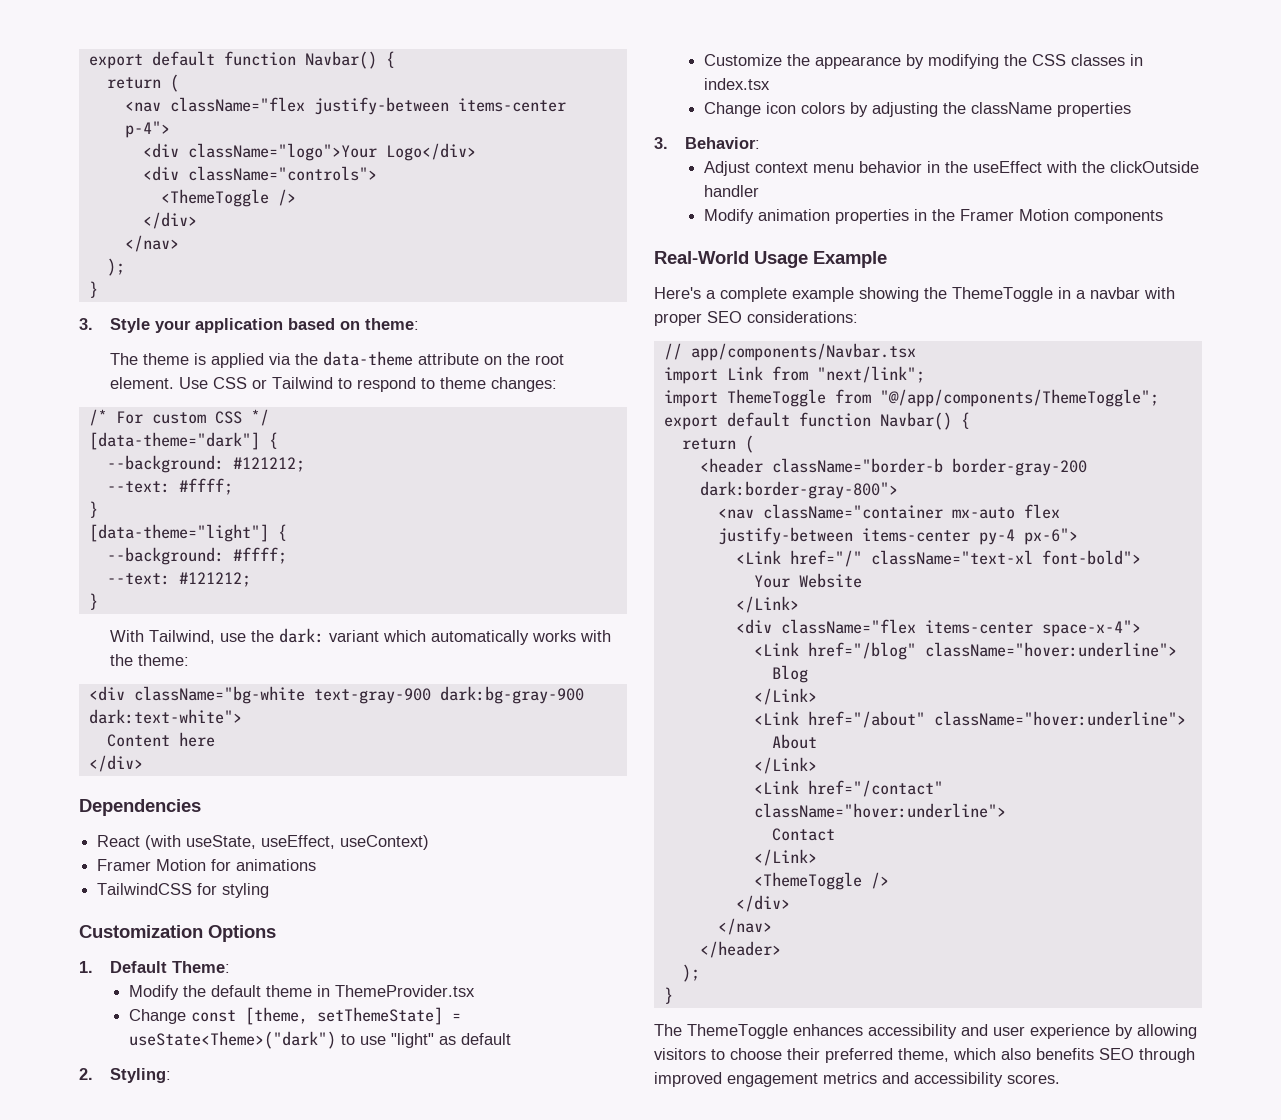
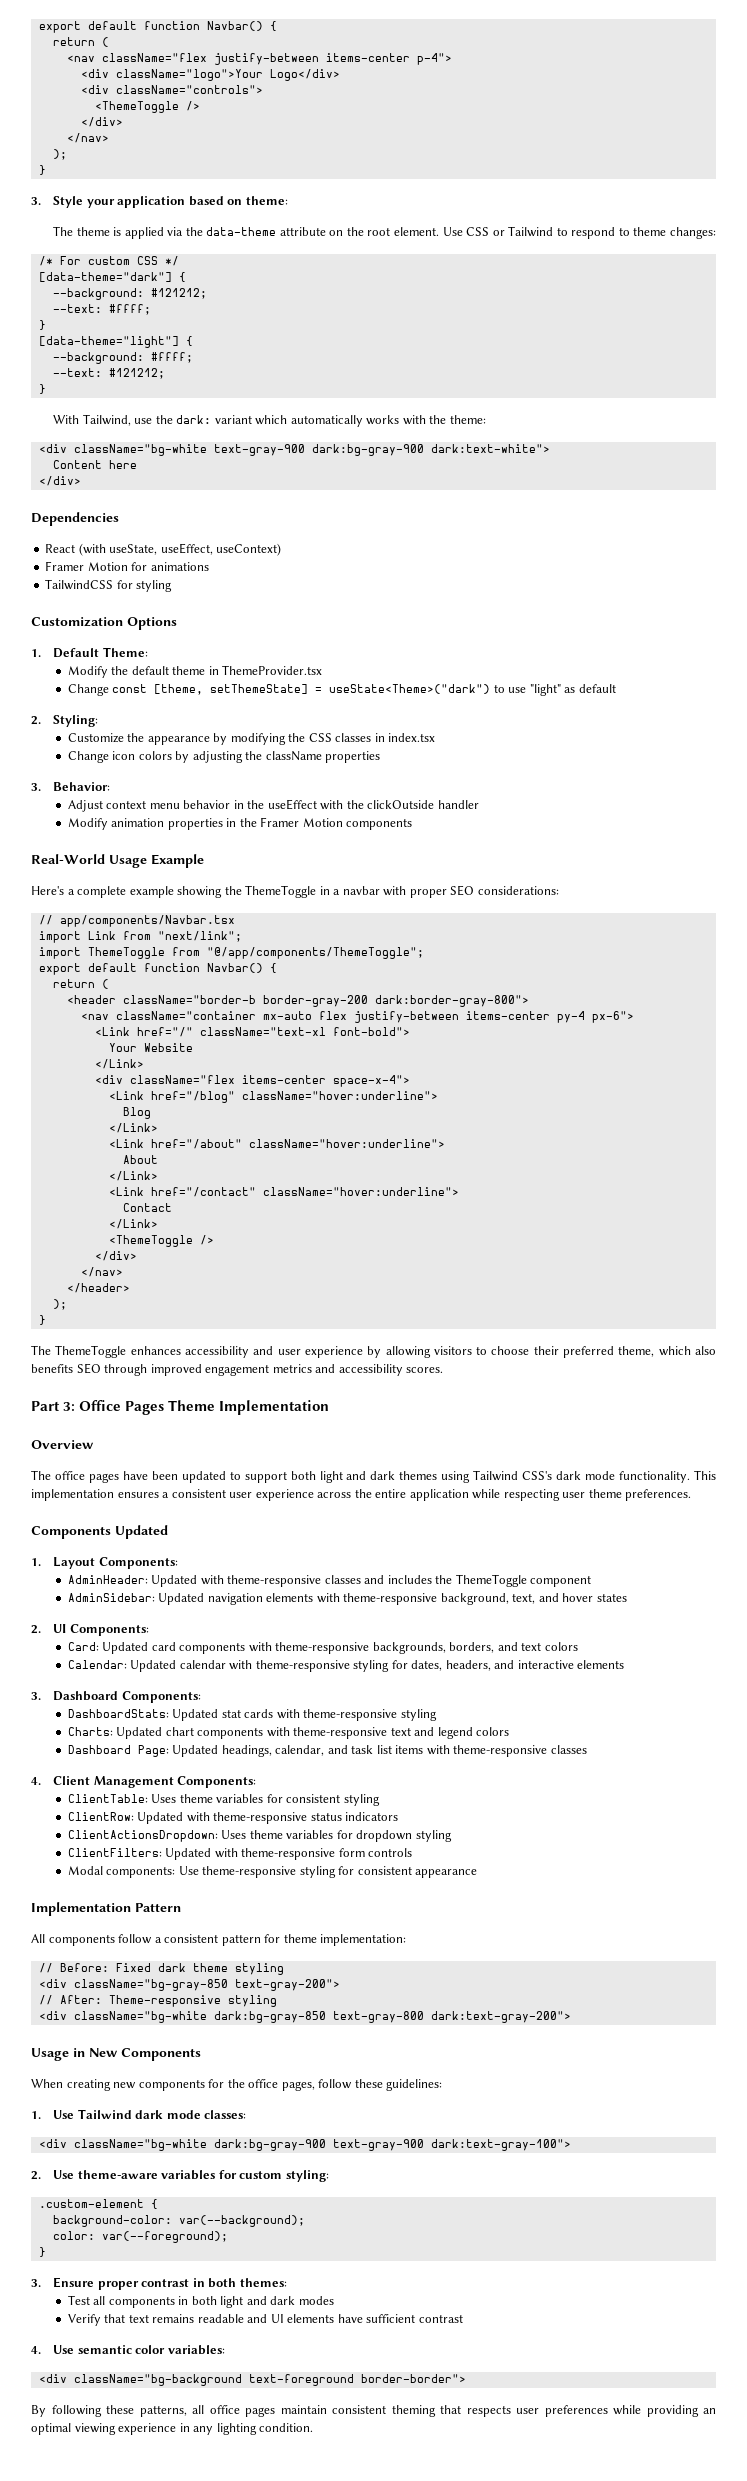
(1060, 1079) none -> [31,1400,330,1415] [31,1440,94,1449] [31,1470,716,1483] [31,1489,692,1501] [31,1525,168,1539] [31,1557,178,1569] [67,1574,592,1587] [67,1593,627,1605] [31,1624,149,1636] [67,1642,578,1654] [67,1660,625,1672] [31,1691,201,1703] [67,1709,437,1721] [67,1727,510,1739] [67,1745,587,1757] [31,1776,257,1788] [67,1794,380,1806] [67,1812,399,1824] [67,1830,452,1842] [67,1848,413,1860] [67,1866,478,1878] [31,1902,181,1916] [31,1934,407,1946] [38,1963,284,1975] [38,1979,340,1991] [38,1995,277,2007] [38,2011,571,2023] [31,2048,201,2061] [31,2079,443,2091] [31,2109,247,2119] [38,2139,571,2151] [31,2170,329,2182] [38,2199,158,2209] [52,2215,305,2227] [52,2231,228,2243] [38,2247,46,2257] [31,2277,287,2290] [67,2295,334,2308] [67,2314,463,2326] [31,2345,225,2355] [38,2374,466,2386] [31,2405,716,2417] [31,2423,314,2435] // Part 3: Office Pages Theme Implementation // Overview // The office pages have been updated to support both light and dark themes using Tailwind CSS's dark mode functionality. This implementation ensures a consistent user experience across the entire application while respecting user theme preferences. // Components Updated // 1. Layout Components: // AdminHeader: Updated with theme-responsive classes and includes the ThemeToggle component // AdminSidebar: Updated navigation elements with theme-responsive background, text, and hover states // 2. UI Components: // Card: Updated card components with theme-responsive backgrounds, borders, and text colors // Calendar: Updated calendar with theme-responsive styling for dates, headers, and interactive elements // 3. Dashboard Components: // DashboardStats: Updated stat cards with theme-responsive styling // Charts: Updated chart components with theme-responsive text and legend colors // Dashboard Page: Updated headings, calendar, and task list items with theme-responsive classes // 4. Client Management Components: // ClientTable: Uses theme variables for consistent styling // ClientRow: Updated with theme-responsive status indicators // ClientActionsDropdown: Uses theme variables for dropdown styling // ClientFilters: Updated with theme-responsive form controls // Modal components: Use theme-responsive styling for consistent appearance // Implementation Pattern // All components follow a consistent pattern for theme implementation: // // Before: Fixed dark theme styling // <div className="bg-gray-850 text-gray-200"> // // After: Theme-responsive styling // <div className="bg-white dark:bg-gray-850 text-gray-800 dark:text-gray-200"> // Usage in New Components // When creating new components for the office pages, follow these guidelines: // 1. Use Tailwind dark mode classes: // <div className="bg-white dark:bg-gray-900 text-gray-900 dark:text-gray-100"> // 2. Use theme-aware variables for custom styling: // .custom-element { // background-color: var(--background); // color: var(--foreground); // } // 3. Ensure proper contrast in both themes: // Test all components in both light and dark modes // Verify that text remains readable and UI elements have sufficient contrast // 4. Use semantic color variables: // <div className="bg-background text-foreground border-border"> // By following these patterns, all office pages maintain consistent theming that respects user preferences while providing an optimal viewing experience in any lighting condition.

